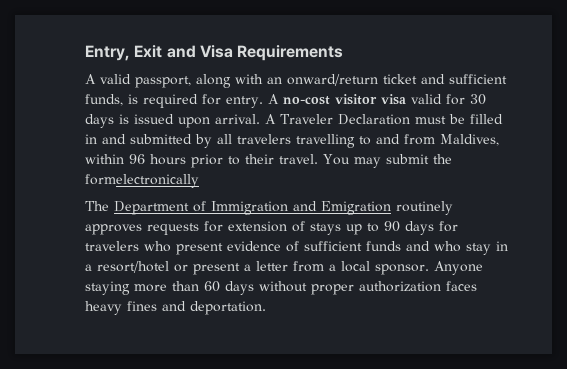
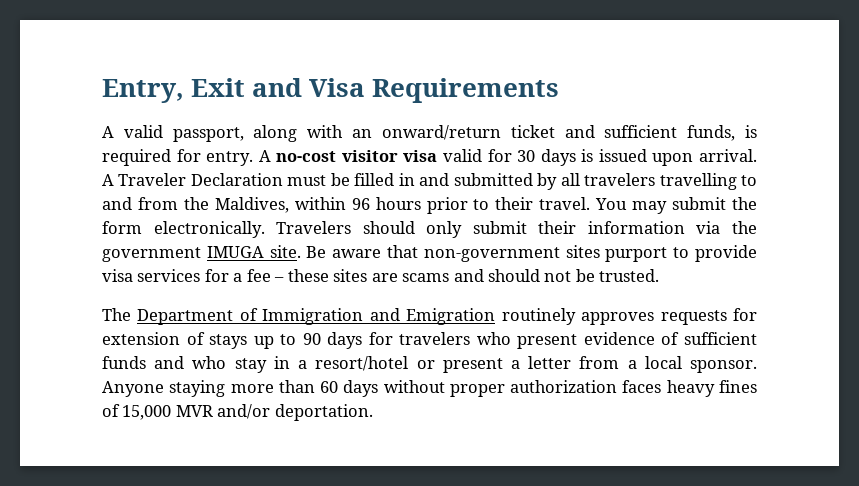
(435, 139) none -> [183,197,209,210] the
[85,174,199,188] formelectronically -> [102,221,757,238] [102,245,757,262] [102,269,660,282] form electronically. Travelers should only submit their information via the government IMUGA site. Be aware that non-government sites purport to provide visa services for a fee – these sites are scams and should not be trusted.
[162,301,186,311] and -> [102,404,271,420] of 15,000 MVR and/or

